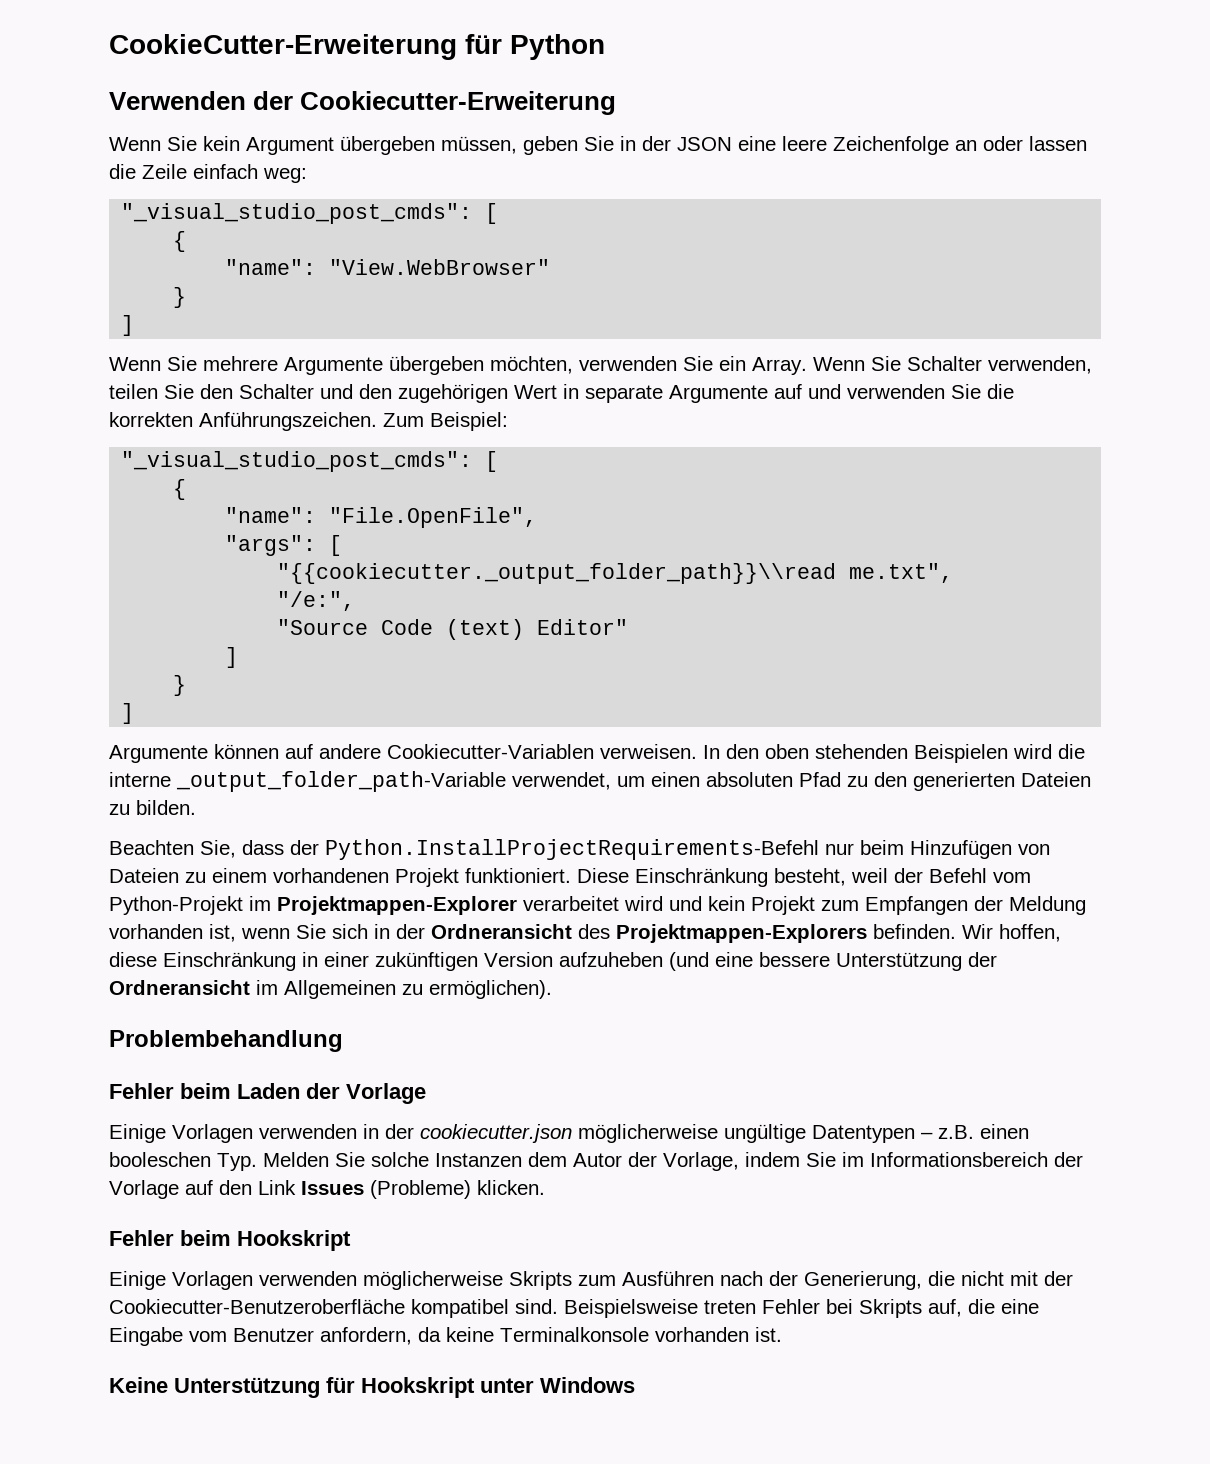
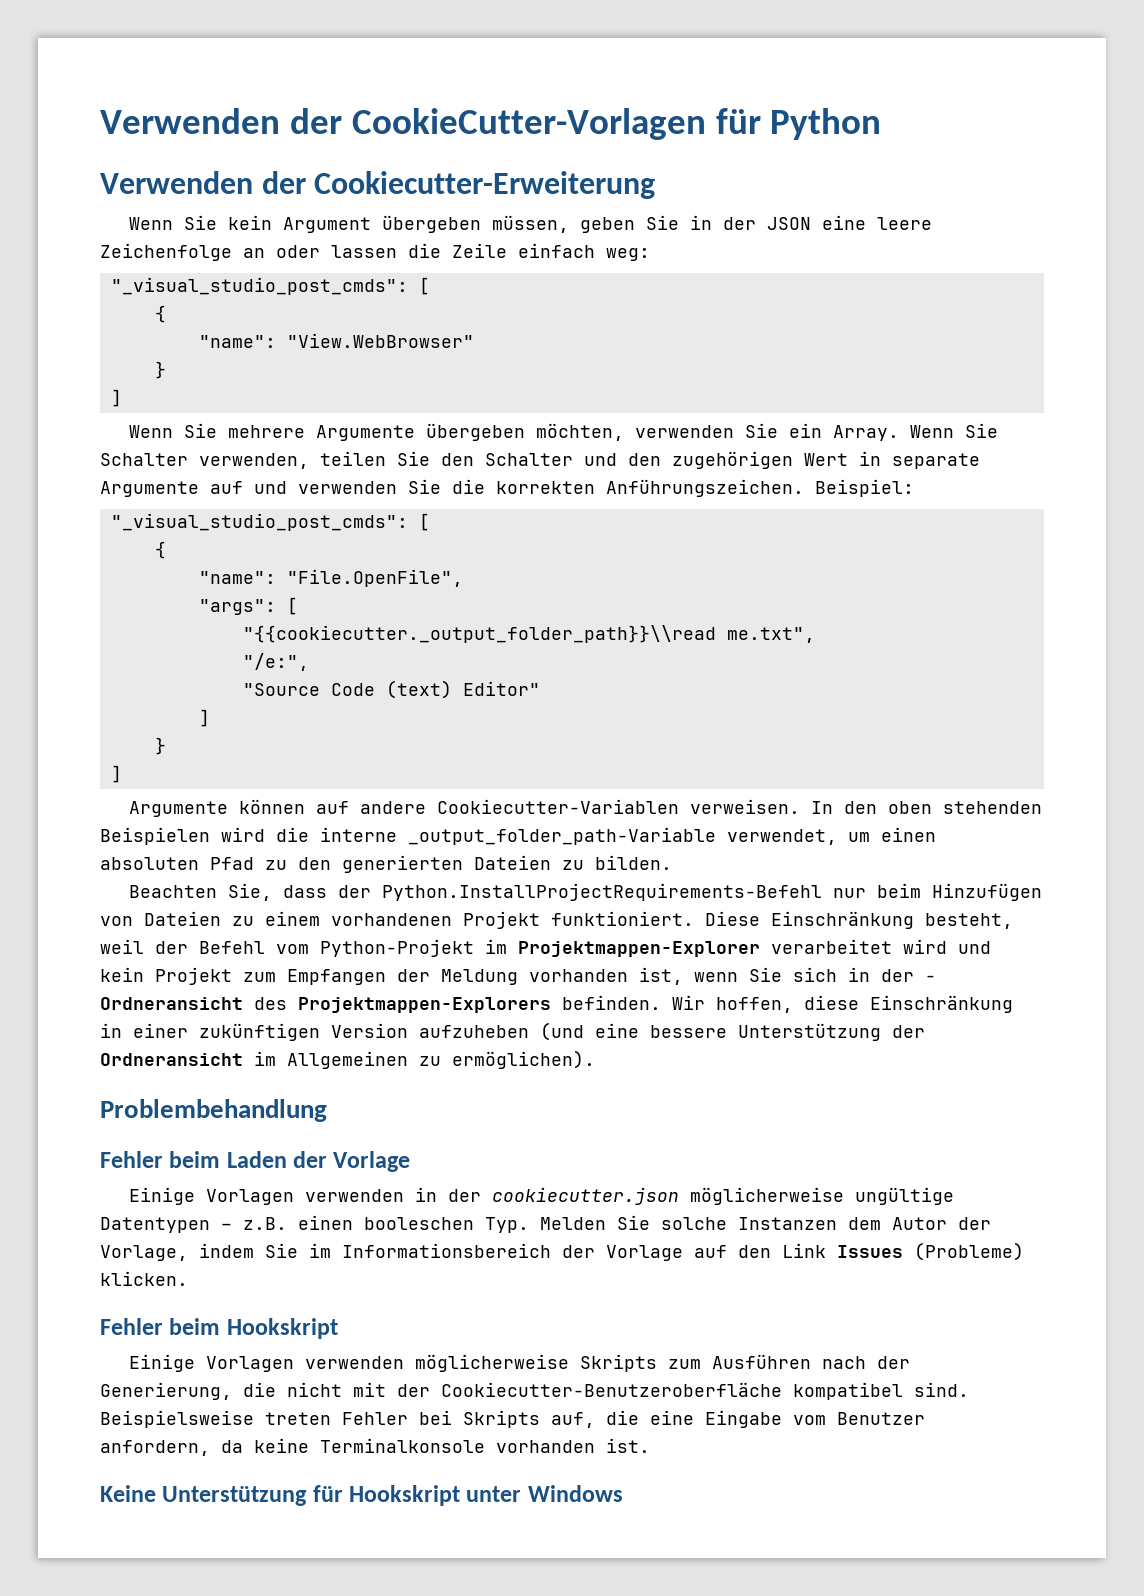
[109,34,457,60] CookieCutter-Erweiterung -> [100,108,706,140] Verwenden der CookieCutter-Vorlagen
[383,413,424,427] Zum -> (804, 488) none
(425, 931) none -> [925,975,936,982] -

